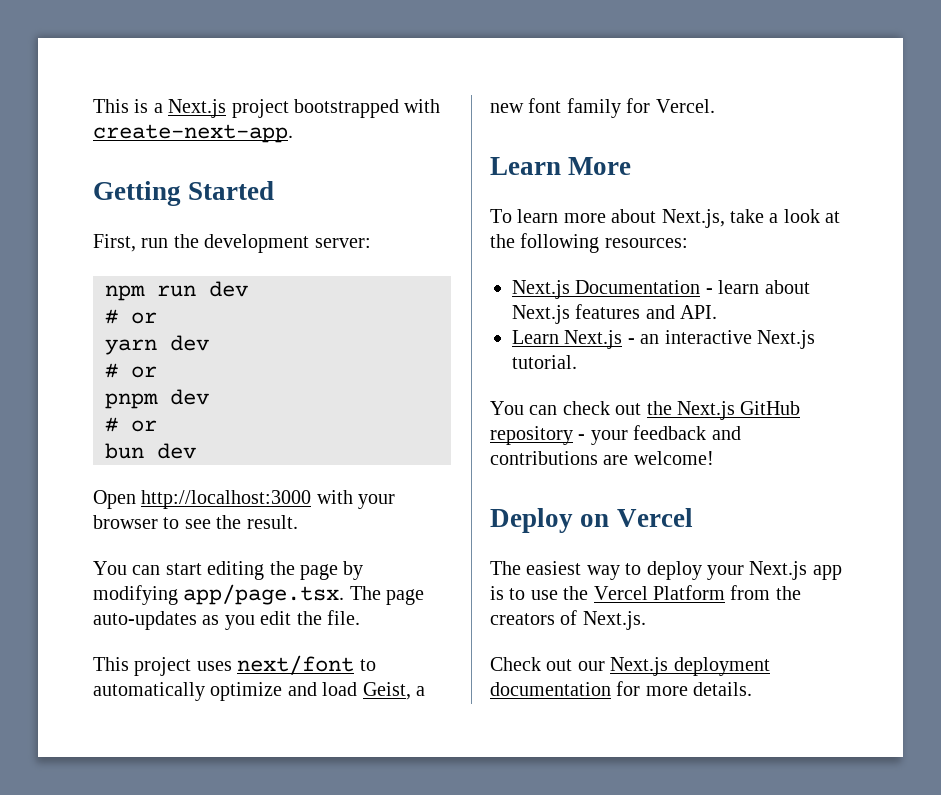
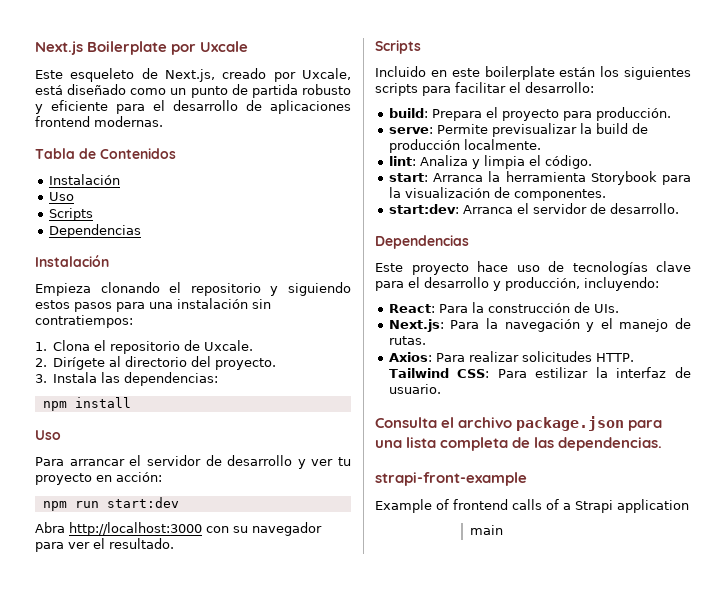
[93,99,441,118] [93,124,293,143] [93,181,275,206] [93,234,371,253] [105,281,248,301] [105,309,157,324] [105,335,209,355] [105,363,157,378] [105,389,209,409] [105,417,157,432] [105,443,196,459] [93,490,396,509] [93,515,298,529] [93,561,364,580] [93,584,425,605] [93,610,360,630] [93,655,376,676] [93,682,425,701] [490,98,715,118] [490,157,632,175] [490,209,841,228] [490,233,688,253] [512,280,810,299] [512,304,718,324] [512,330,815,349] [512,355,577,369] [490,401,801,420] [490,425,741,445] [490,451,714,465] [490,508,693,533] [490,561,842,580] [490,585,801,600] [490,610,646,630] [490,657,770,676] [490,681,753,696] This is a Next.js project bootstrapped with create-next-app. // Getting Started // First, run the development server: // npm run dev // # or // yarn dev // # or // pnpm dev // # or // bun dev // Open http://localhost:3000 with your browser to see the result. // You can start editing the page by modifying app/page.tsx. The page auto-updates as you edit the file. // This project uses next/font to automatically optimize and load Geist, a new font family for Vercel. // Learn More // To learn more about Next.js, take a look at the following resources: // Next.js Documentation - learn about Next.js features and API. // Learn Next.js - an interactive Next.js tutorial. // You can check out the Next.js GitHub repository - your feedback and contributions are welcome! // Deploy on Vercel // The easiest way to deploy your Next.js app is to use the Vercel Platform from the creators of Next.js. // Check out our Next.js deployment documentation for more details. -> [35,41,249,55] [35,68,351,82] [35,84,351,98] [35,100,351,114] [35,116,163,127] [35,148,176,159] [48,174,120,185] [48,192,74,201] [48,208,93,221] [48,224,141,238] [35,255,109,267] [35,282,351,296] [35,298,271,312] [35,315,133,328] [35,340,254,354] [35,356,277,370] [35,372,219,386] [42,397,131,411] [35,430,61,440] [35,455,351,469] [35,472,162,485] [42,497,179,511] [35,522,322,536] [35,538,174,552] [375,40,421,54] [375,66,691,80] [375,82,594,96] [388,107,671,121] [388,123,648,137] [388,139,541,153] [388,155,592,169] [388,171,691,185] [388,187,606,201] [388,203,679,214] [375,235,469,249] [375,261,691,275] [375,277,659,291] [388,302,619,313] [388,318,691,332] [388,336,426,345] [388,351,634,362] [388,367,691,378] [388,384,441,394] [375,416,663,431] [375,437,663,451] [375,472,527,486] [375,499,689,513] [469,525,503,535] Next.js Boilerplate por Uxcale // Este esqueleto de Next.js, creado por Uxcale, está diseñado como un punto de partida robusto y eficiente para el desarrollo de aplicaciones frontend modernas. // Tabla de Contenidos // Instalación // Uso // Scripts // Dependencias // Instalación // Empieza clonando el repositorio y siguiendo estos pasos para una instalación sin contratiempos: // 1. Clona el repositorio de Uxcale. // 2. Dirígete al directorio del proyecto. // 3. Instala las dependencias: // npm install // Uso // Para arrancar el servidor de desarrollo y ver tu proyecto en acción: // npm run start:dev // Abra http://localhost:3000 con su navegador para ver el resultado. // Scripts // Incluido en este boilerplate están los siguientes scripts para facilitar el desarrollo: // build: Prepara el proyecto para producción. // serve: Permite previsualizar la build de producción localmente. // lint: Analiza y limpia el código. // start: Arranca la herramienta Storybook para la visualización de componentes. // start:dev: Arranca el servidor de desarrollo. // Dependencias // Este proyecto hace uso de tecnologías clave para el desarrollo y producción, incluyendo: // React: Para la construcción de UIs. // Next.js: Para la navegación y el manejo de rutas. // Axios: Para realizar solicitudes HTTP. Tailwind CSS: Para estilizar la interfaz de usuario. // Consulta el archivo package.json para una lista completa de las dependencias. // strapi-front-example // Example of frontend calls of a Strapi application // main

